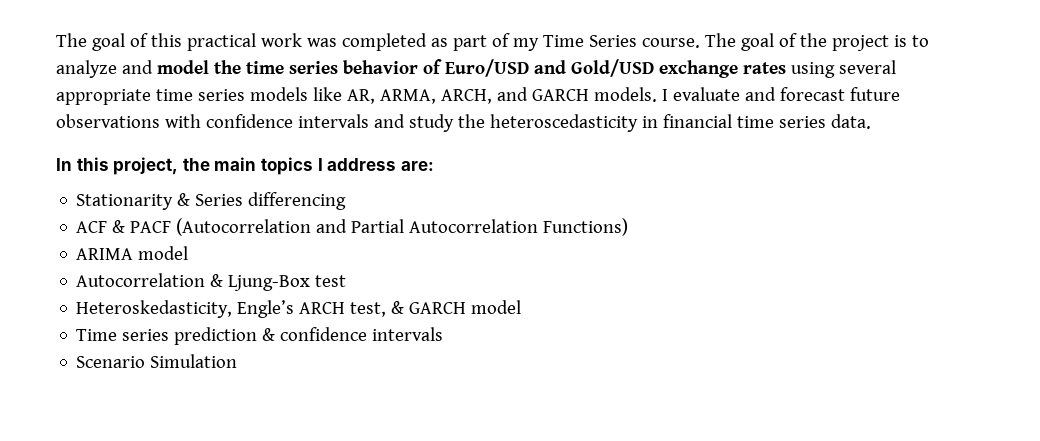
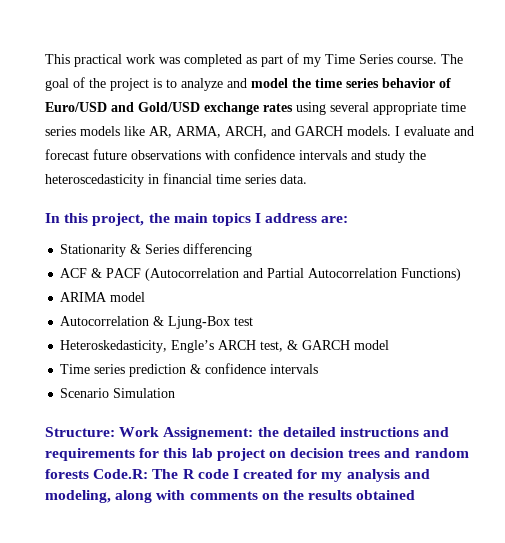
[56,33,182,51] The goal of this -> [45,54,70,64] This
(238, 361) none -> [45,427,450,440] [45,448,469,461] [45,469,430,482] [45,490,416,503] // Structure: Work Assignement: the detailed instructions and requirements for this lab project on decision trees and random forests Code.R: The R code I created for my analysis and modeling, along with comments on the results obtained

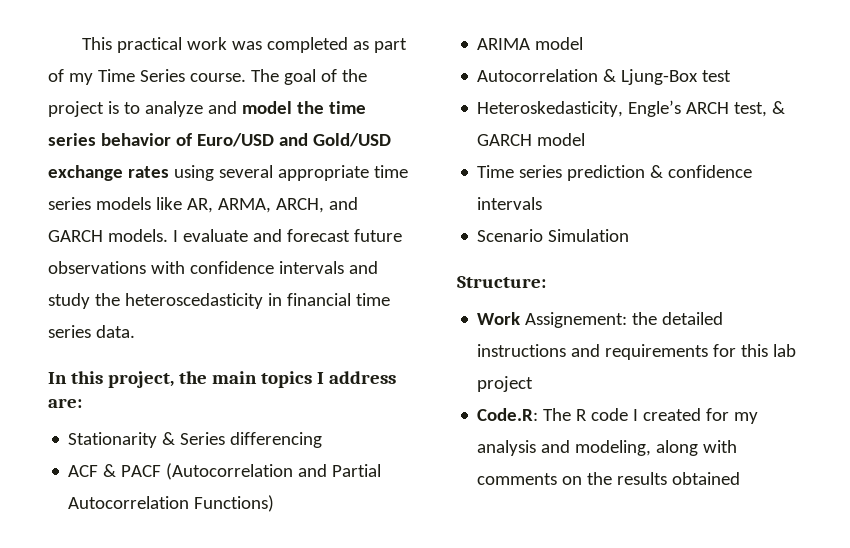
(115, 432) none -> (546, 282) //
[268,448,469,458] [45,469,89,479] on decision trees and random forests -> (534, 384) //

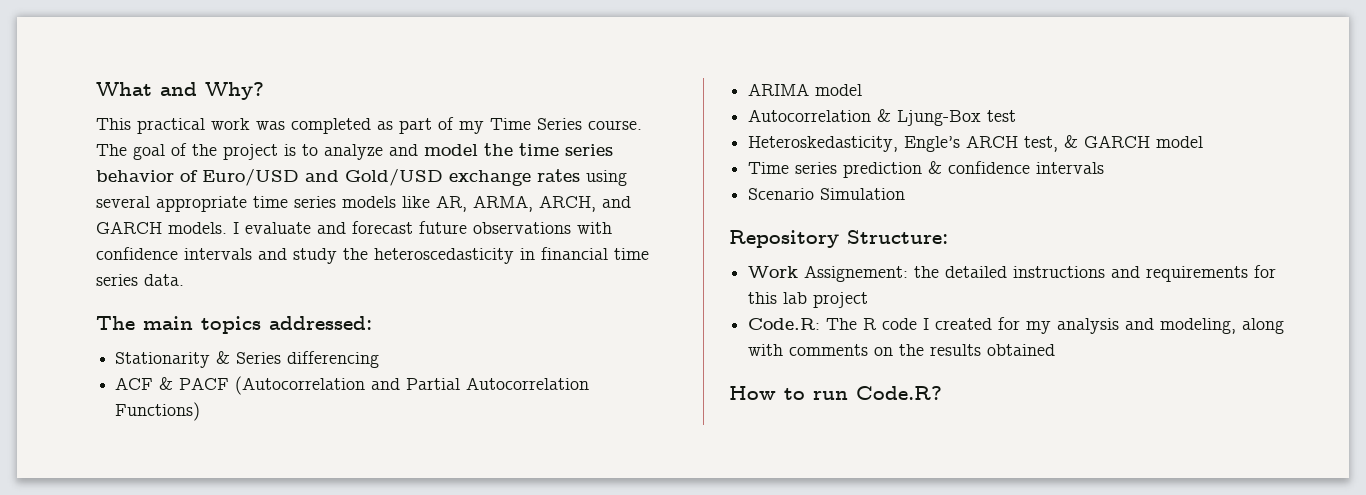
(81, 43) none -> [96,82,264,100] What and Why? //
[48,371,396,388] [48,398,82,408] In this project, the main topics I address are: -> [96,316,372,334] The main topics addressed:
(630, 235) none -> [729,230,839,248] Repository
(741, 478) none -> [729,386,942,400] // How to run Code.R?

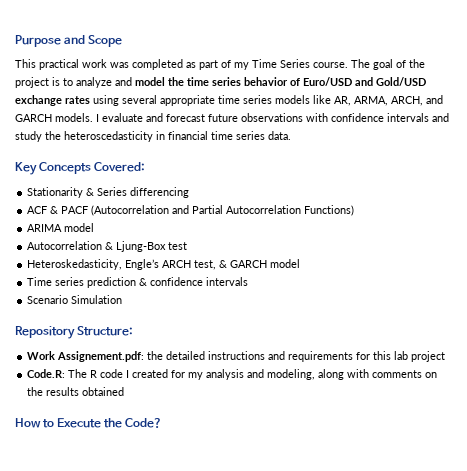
[96,82,264,100] What and Why? -> [15,35,123,47] Purpose and Scope
[96,316,372,334] The main topics addressed: -> [15,162,146,175] Key Concepts Covered:
[804,265,909,282] Assignement: -> [57,351,145,362] Assignement.pdf:
[813,386,942,400] run Code.R? -> [57,418,163,428] Execute the Code?

